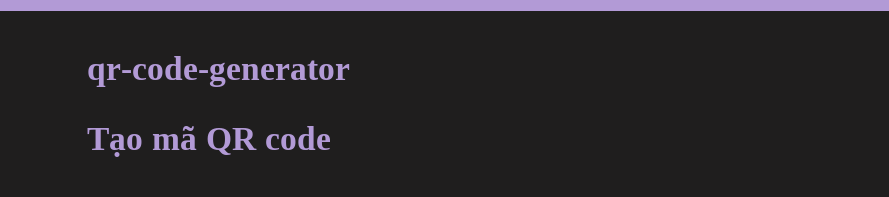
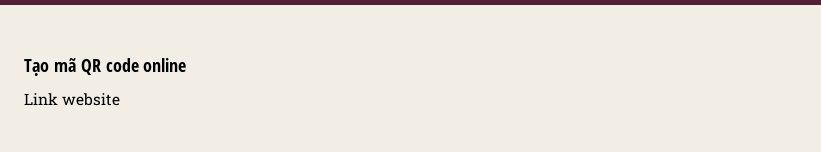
[87,56,350,87] qr-code-generator // -> (24, 67) none
(332, 138) none -> [143,58,187,72] [24,93,121,106] online // Link website

